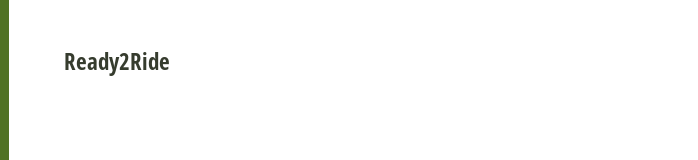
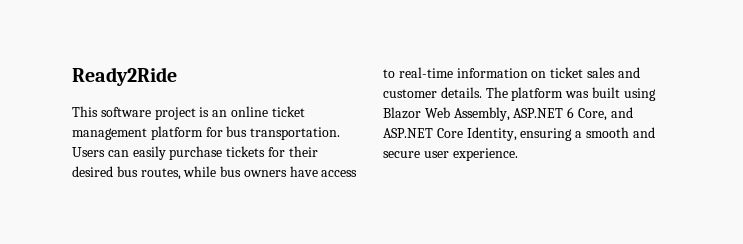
(170, 64) none -> [72,106,305,120] [72,126,341,140] [72,146,318,160] [72,166,358,180] [383,67,640,78] [383,87,656,101] [383,107,633,121] [383,127,655,141] [383,148,518,161] // This software project is an online ticket management platform for bus transportation. Users can easily purchase tickets for their desired bus routes, while bus owners have access to real-time information on ticket sales and customer details. The platform was built using Blazor Web Assembly, ASP.NET 6 Core, and ASP.NET Core Identity, ensuring a smooth and secure user experience.

